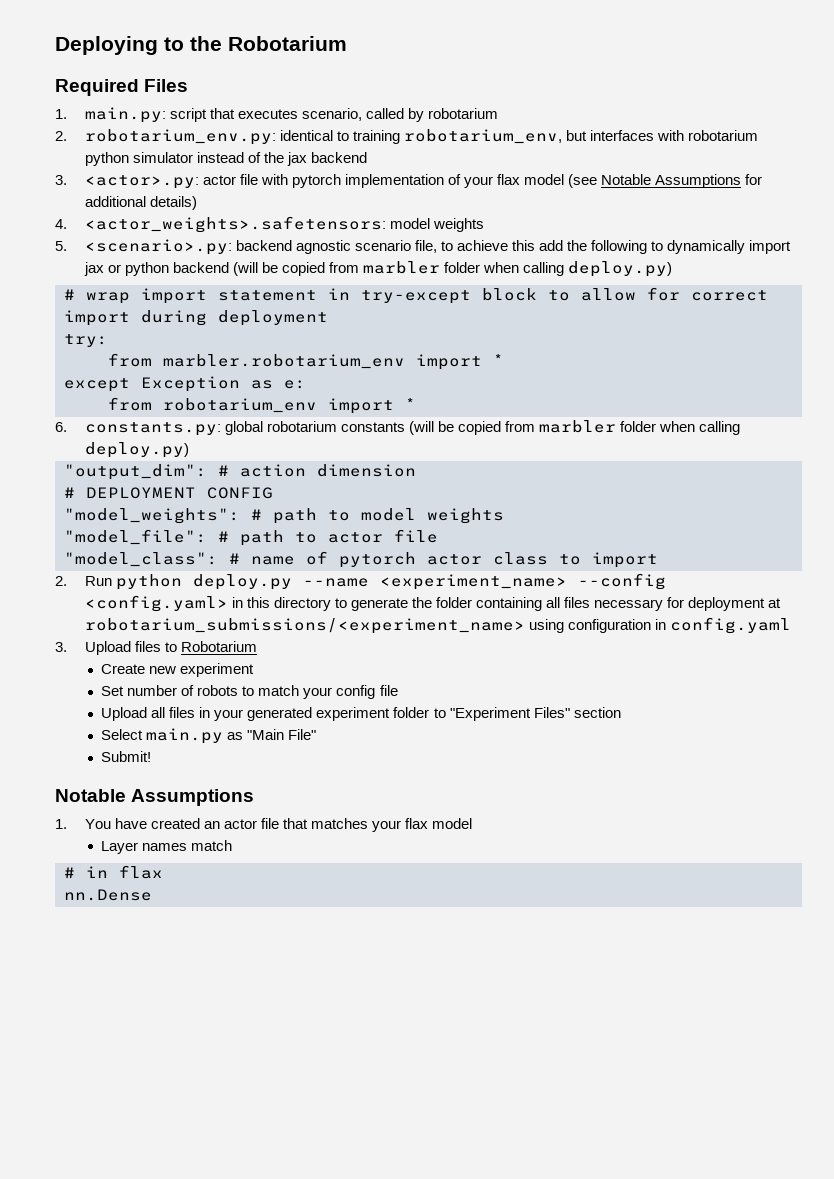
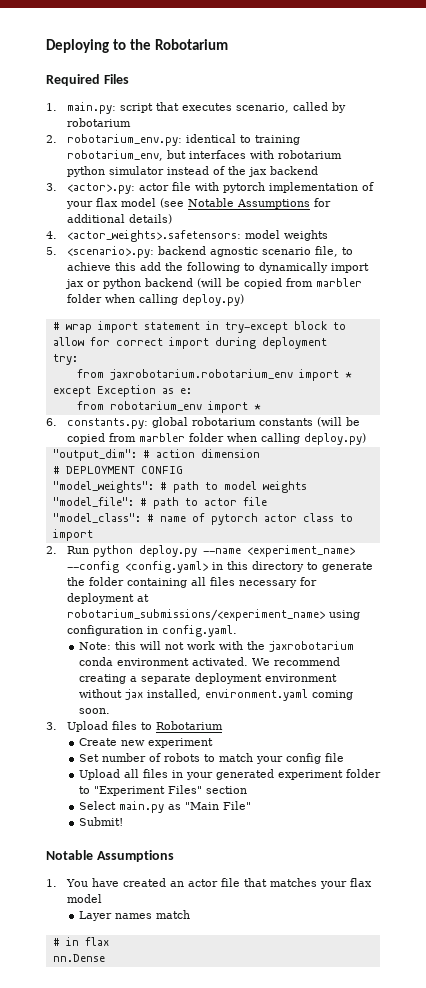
[163,354,405,369] marbler.robotarium_env -> [109,369,293,380] jaxrobotarium.robotarium_env
[669,617,791,634] config.yaml -> [161,625,237,637] [78,641,354,652] [78,657,340,666] [78,673,337,684] [78,689,353,701] [78,708,110,714] config.yaml. // Note: this will not work with the jaxrobotarium conda environment activated. We recommend creating a separate deployment environment without jax installed, environment.yaml coming soon.

